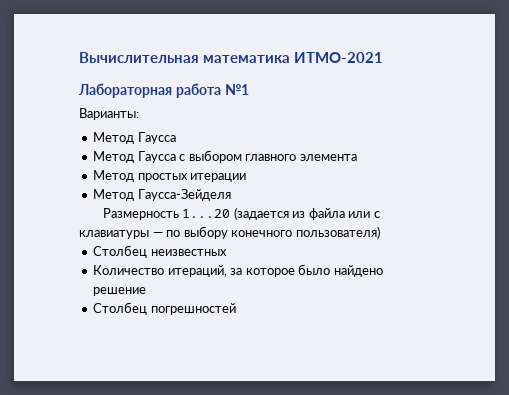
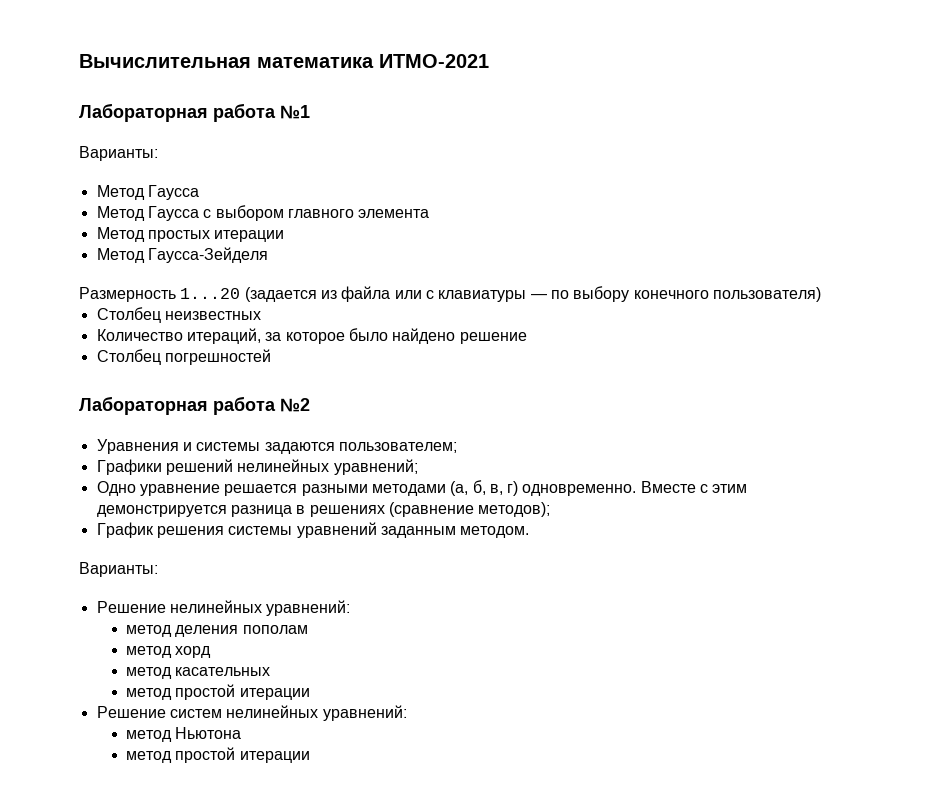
(236, 309) none -> [79,396,310,415] [96,439,457,454] [96,459,418,475] [96,480,748,496] [96,502,551,517] [96,522,530,538] [79,562,158,577] [96,600,351,616] [126,625,308,637] [126,646,212,658] [126,667,271,679] [126,684,310,700] [96,705,407,721] [126,727,242,742] [126,747,310,763] // Лабораторная работа №2 // Уравнения и системы задаются пользователем; // Графики решений нелинейных уравнений; // Одно уравнение решается разными методами (a, б, в, г) одновременно. Вместе с этим демонстрируется разница в решениях (сравнение методов); // График решения системы уравнений заданным методом. // Варианты: // Решение нелинейных уравнений: // метод деления пополам // метод хорд // метод касательных // метод простой итерации // Решение систем нелинейных уравнений: // метод Ньютона // метод простой итерации

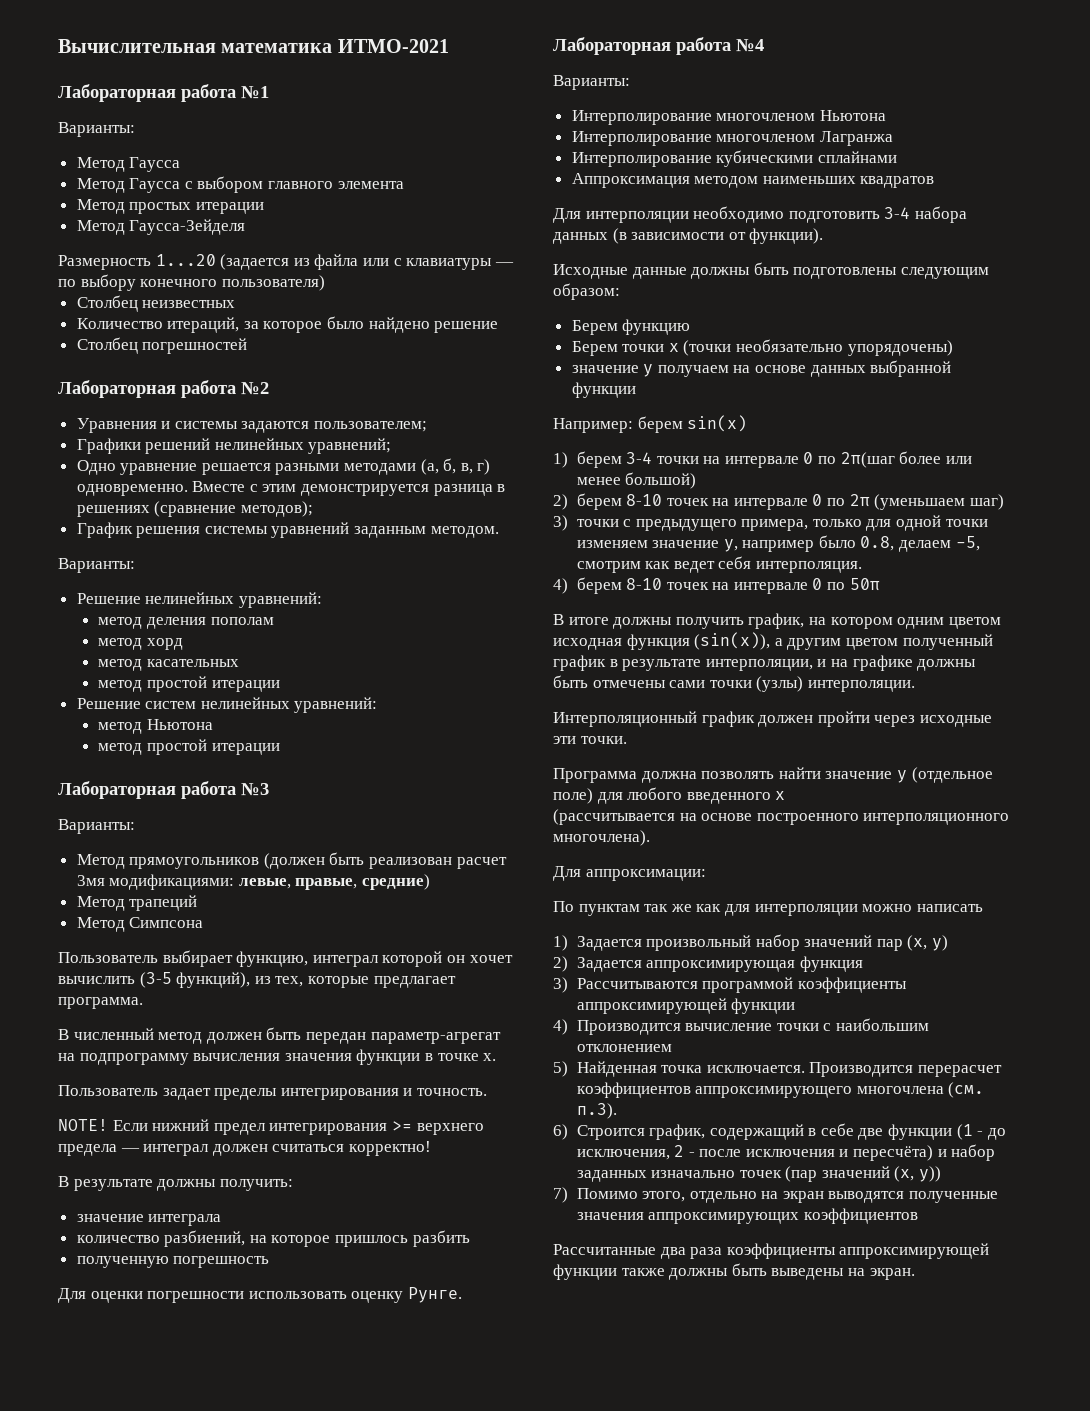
(310, 757) none -> [58,781,269,799] [58,819,135,834] [76,852,507,869] [76,874,431,890] [76,895,198,911] [76,917,204,932] [58,950,513,967] [58,972,456,988] [58,997,143,1009] [58,1027,501,1044] [58,1049,497,1065] [58,1085,487,1100] [58,1119,484,1135] [58,1141,431,1156] [58,1176,293,1191] [76,1214,222,1226] [76,1230,470,1247] [76,1256,270,1268] [58,1287,462,1303] [553,37,764,55] [553,75,630,90] [571,110,886,125] [571,131,893,146] [571,150,897,167] [571,173,935,188] [553,206,967,223] [553,228,824,244] [553,262,989,279] [553,283,620,300] [571,319,691,335] [571,339,953,356] [571,360,952,377] [571,382,636,398] [553,415,748,433] [553,451,972,468] [576,472,697,489] [553,493,1004,510] [553,515,988,531] [576,535,980,552] [576,556,862,573] [553,577,880,594] [553,613,1001,629] [553,632,993,650] [553,655,977,671] [553,675,915,692] [553,711,992,727] [553,736,627,744] [553,767,993,783] [553,787,786,804] [553,809,1010,825] [553,830,650,846] [553,866,706,881] [553,901,983,916] [553,934,949,951] [553,956,863,972] [553,977,907,993] [576,998,796,1014] [553,1018,929,1035] [576,1044,672,1052] [553,1061,1002,1077] [576,1082,985,1098] [576,1103,617,1119] [553,1123,1006,1140] [576,1144,996,1161] [576,1166,942,1182] [553,1187,999,1203] [576,1208,918,1224] [553,1243,990,1259] [553,1263,915,1280] // Лабораторная работа №3 // Варианты: // Метод прямоугольников (должен быть реализован расчет 3мя модификациями: левые, правые, средние) // Метод трапеций // Метод Симпсона // Пользователь выбирает функцию, интеграл которой он хочет вычислить (3-5 функций), из тех, которые предлагает программа. // В численный метод должен быть передан параметр-агрегат на подпрограмму вычисления значения функции в точке x. // Пользователь задает пределы интегрирования и точность. // NOTE! Если нижний предел интегрирования >= верхнего предела — интеграл должен считаться корректно! // В результате должны получить: // значение интеграла // количество разбиений, на которое пришлось разбить // полученную погрешность // Для оценки погрешности использовать оценку Рунге. // Лабораторная работа №4 // Варианты: // Интерполирование многочленом Ньютона // Интерполирование многочленом Лагранжа // Интерполирование кубическими сплайнами // Аппроксимация методом наименьших квадратов // Для интерполяции необходимо подготовить 3-4 набора данных (в зависимости от функции). // Исходные данные должны быть подготовлены следующим образом: // Берем функцию // Берем точки x (точки необязательно упорядочены) // значение y получаем на основе данных выбранной функции // Например: берем sin(x) // 1) берем 3-4 точки на интервале 0 по 2π(шаг более или менее большой) // 2) берем 8-10 точек на интервале 0 по 2π (уменьшаем шаг) // 3) точки с предыдущего примера, только для одной точки изменяем значение y, например было 0.8, делаем -5, смотрим как ведет себя интерполяция. // 4) берем 8-10 точек на интервале 0 по 50π // В итоге должны получить график, на котором одним цветом исходная функция (sin(x)), а другим цветом полученный график в результате интерполяции, и на графике должны быть отмечены сами точки (узлы) интерполяции. // Интерполяционный график должен пройти через исходные эти точки. // Программа должна позволять найти значение y (отдельное поле) для любого введенного x // (рассчитывается на основе построенного интерполяционного многочлена). // Для аппроксимации: // По пунктам так же как для интерполяции можно написать // 1) Задается произвольный набор значений пар (x, y) // 2) Задается аппроксимирующая функция // 3) Рассчитываются программой коэффициенты аппроксимирующей функции // 4) Производится вычисление точки с наибольшим отклонением // 5) Найденная точка исключается. Производится перерасчет коэффициентов аппроксимирующего многочлена (см. п.3). // 6) Строится график, содержащий в себе две функции (1 - до исключения, 2 - после исключения и пересчёта) и набор заданных изначально точек (пар значений (x, y)) // 7) Помимо этого, отдельно на экран выводятся полученные значения аппроксимирующих коэффициентов // Рассчитанные два раза коэффициенты аппроксимирующей функции также должны быть выведены на экран.

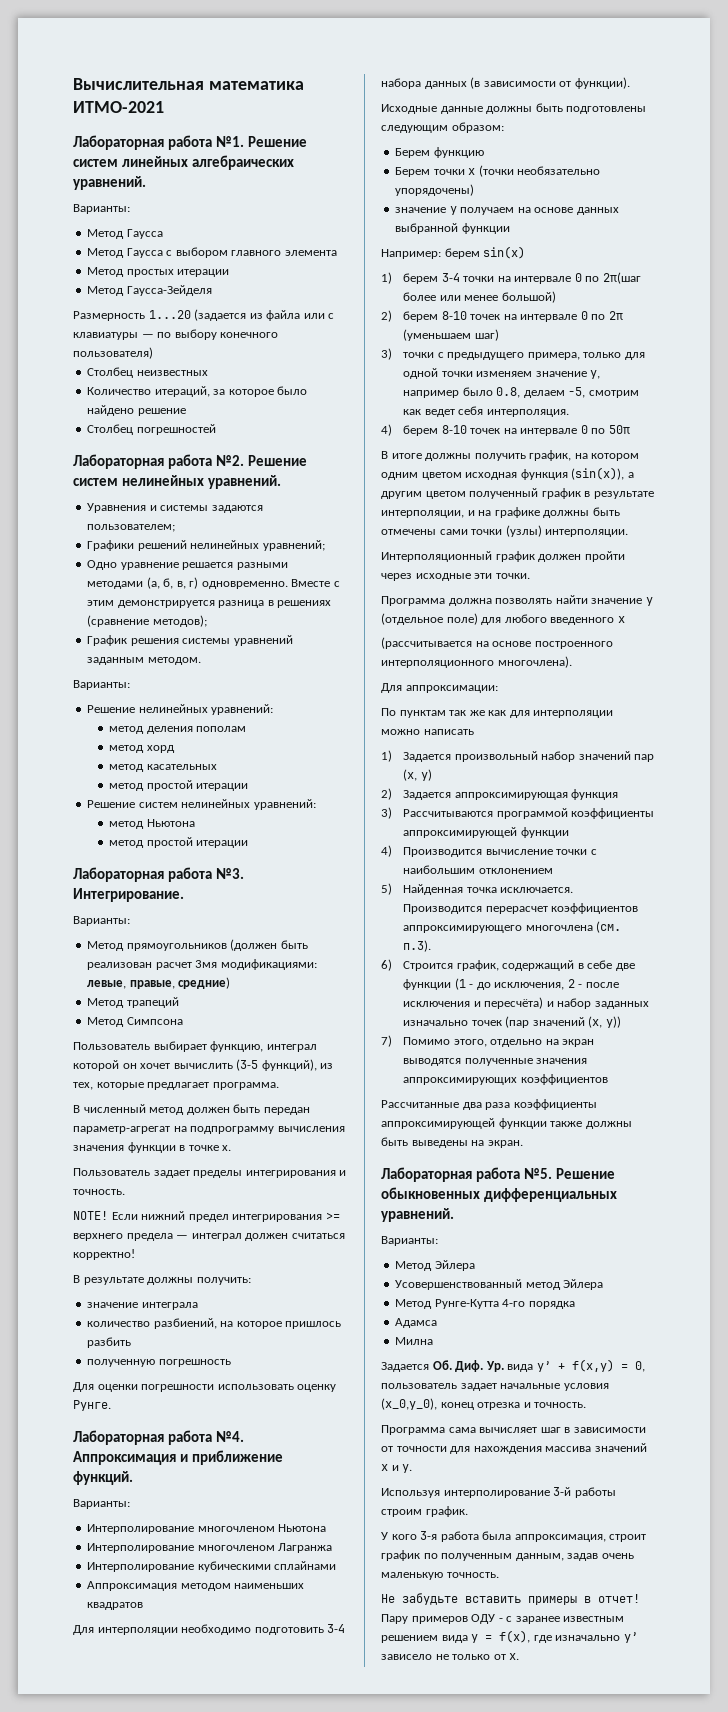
[241,86,269,99] №1 -> [216,136,308,147] [73,155,295,170] [73,176,146,190] №1. Решение систем линейных алгебраических уравнений.
[241,382,269,395] №2 -> [216,455,308,466] [73,475,282,489] №2. Решение систем нелинейных уравнений.
[241,783,269,796] №3 -> [216,868,245,879] [73,888,184,902] №3. Интегрирование.
[736,39,764,52] №4 -> [216,1431,245,1442] [73,1450,284,1465] [73,1471,133,1485] №4. Аппроксимация и приближение функций.
(915, 1274) none -> [381,1167,616,1182] [381,1187,618,1202] [381,1208,454,1222] [381,1236,438,1246] [395,1260,475,1271] [395,1279,604,1290] [395,1299,575,1309] [395,1318,438,1328] [395,1337,434,1345] [381,1359,645,1372] [381,1383,609,1391] [381,1398,587,1410] [381,1425,646,1435] [381,1443,647,1454] [381,1464,413,1473] [381,1487,616,1498] [381,1506,468,1517] [381,1531,647,1542] [381,1550,634,1561] [381,1572,499,1580] [381,1593,640,1605] [381,1614,625,1624] [381,1630,638,1643] [381,1653,520,1660] // Лабораторная работа №5. Решение обыкновенных дифференциальных уравнений. // Варианты: // Метод Эйлера // Усовершенствованный метод Эйлера // Метод Рунге-Кутта 4-го порядка // Адамса // Милна // Задается Об. Диф. Ур. вида y’ + f(x,y) = 0, пользователь задает начальные условия (x_0,y_0), конец отрезка и точность. // Программа сама вычисляет шаг в зависимости от точности для нахождения массива значений x и y. // Используя интерполирование 3-й работы строим график. // У кого 3-я работа была аппроксимация, строит график по полученным данным, задав очень маленькую точность. // Не забудьте вставить примеры в отчет! Пару примеров ОДУ - с заранее известным решением вида y = f(x), где изначально y’ зависело не только от х.

